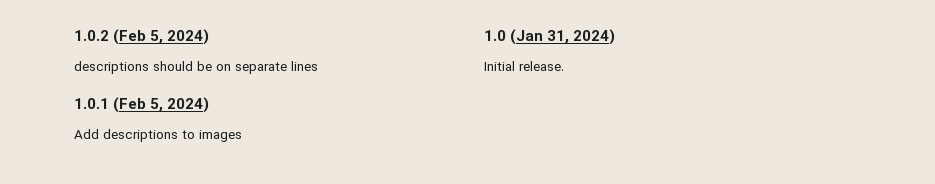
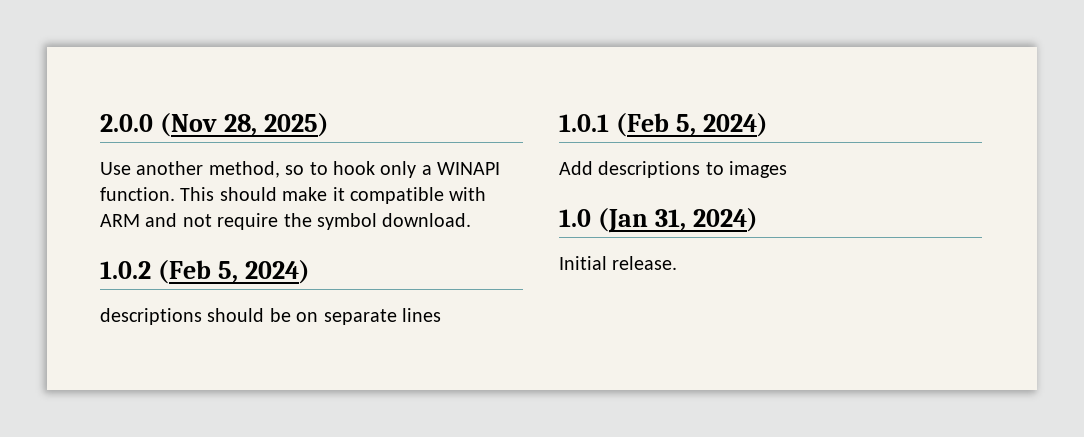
(74, 35) none -> [100,113,329,137] [100,161,501,178] [100,187,487,204] [100,213,472,230] 2.0.0 (Nov 28, 2025) // Use another method, so to hook only a WINAPI function. This should make it compatible with ARM and not require the symbol download. //

